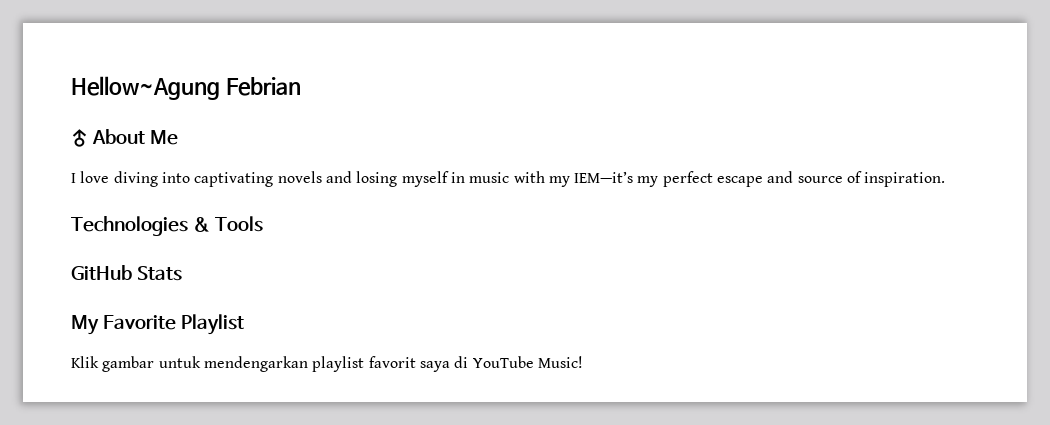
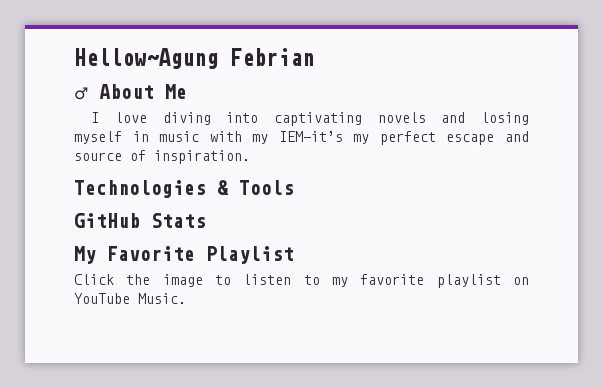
[71,356,583,372] Klik gambar untuk mendengarkan playlist favorit saya di YouTube Music! -> [74,274,529,288] [74,293,186,304] Click the image to listen to my favorite playlist on YouTube Music.

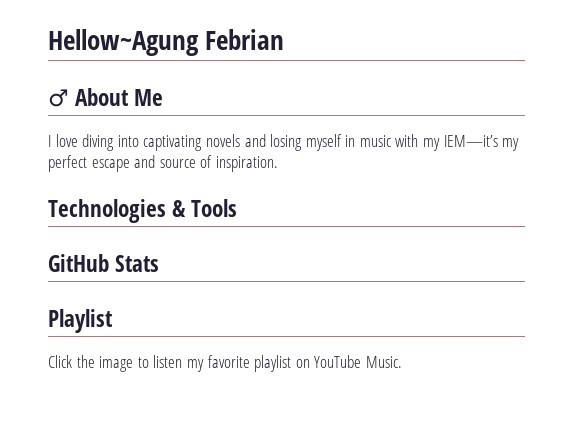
[74,246,195,264] My Favorite -> (160, 263) none
[303,275,320,285] to -> (183, 361) none

